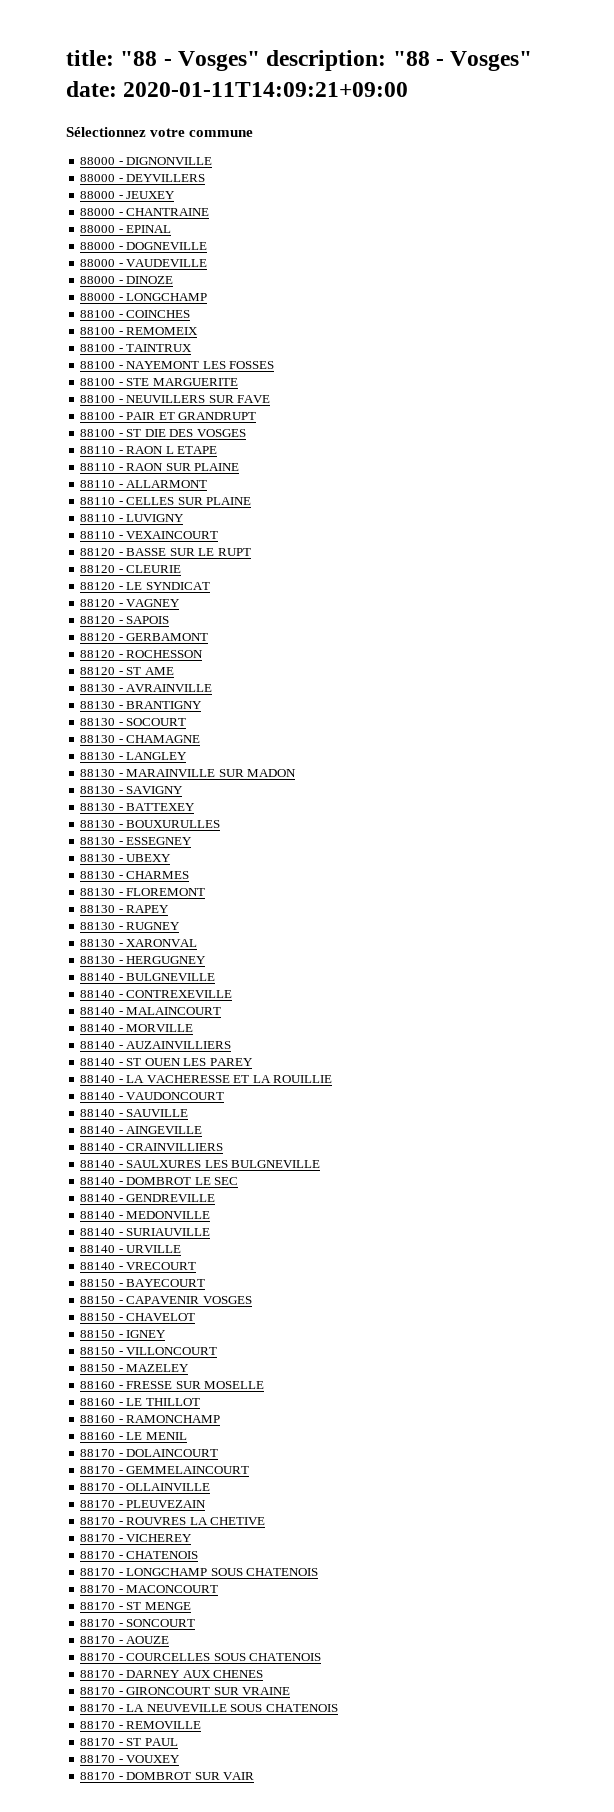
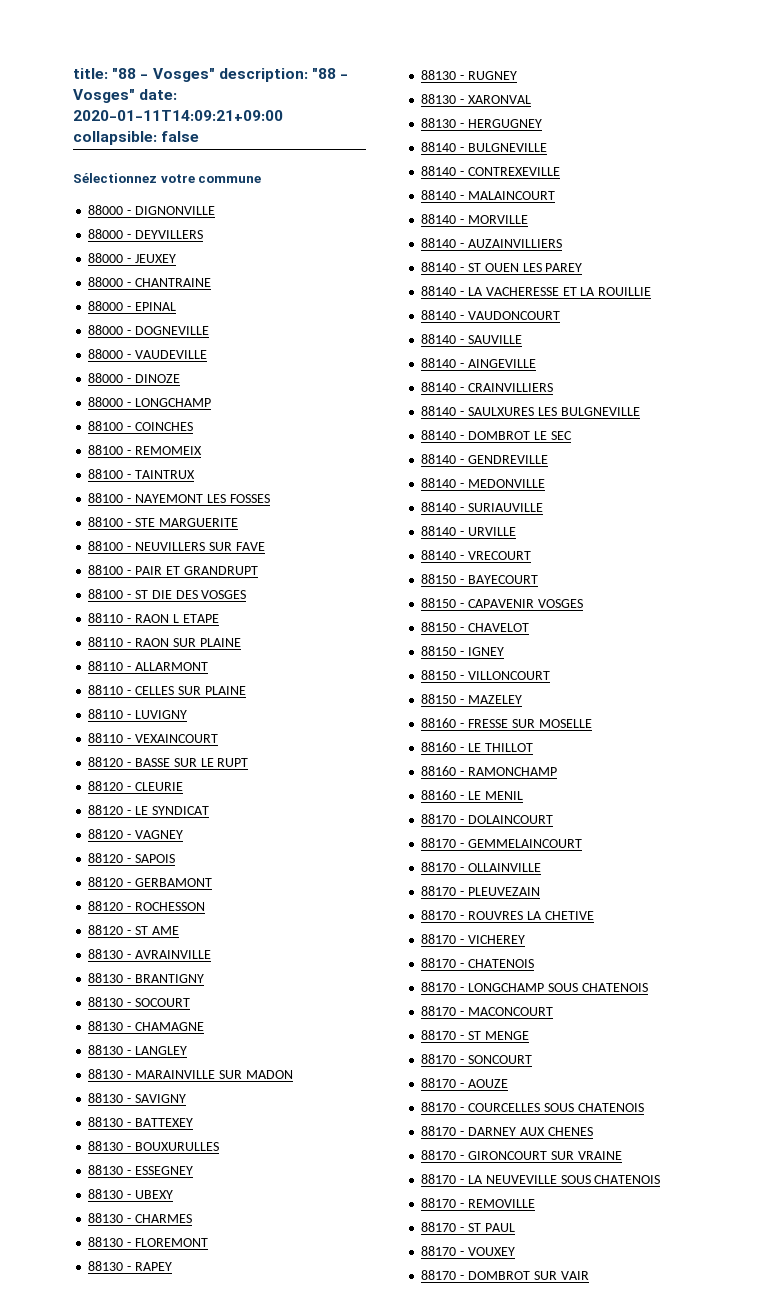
(409, 89) none -> [73,131,200,145] collapsible: false

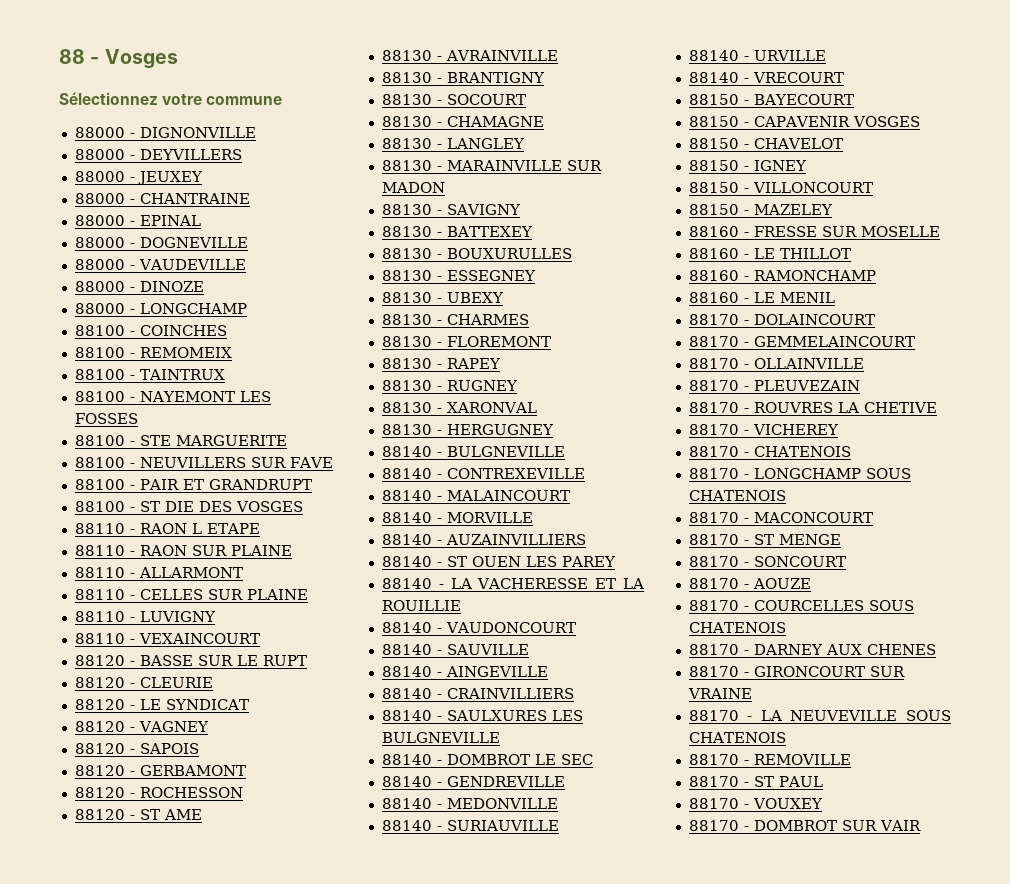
[73,68,349,82] [73,89,178,103] [73,110,283,121] [73,131,200,145] title: "88 - Vosges" description: "88 - Vosges" date: 2020-01-11T14:09:21+09:00 collapsible: false -> [59,49,178,69] 88 - Vosges

